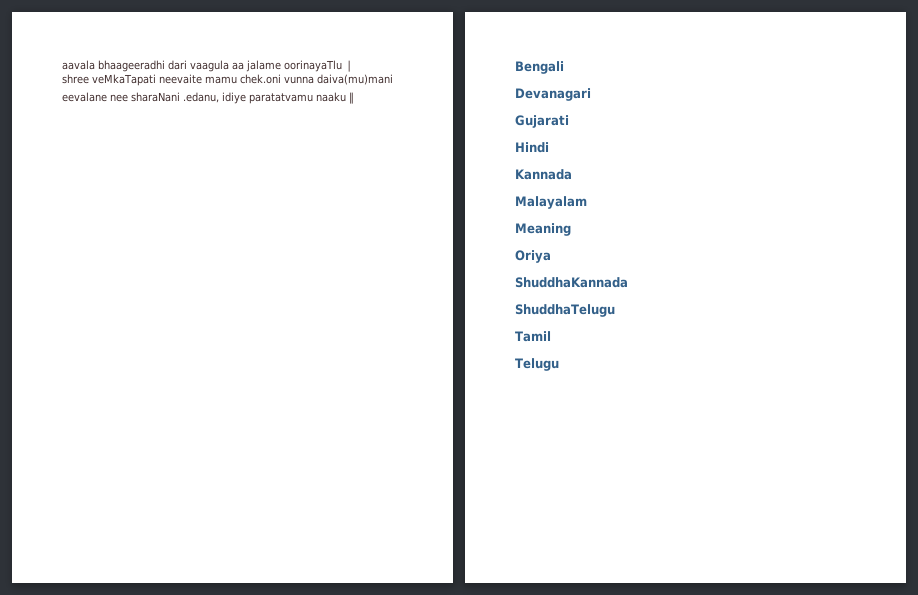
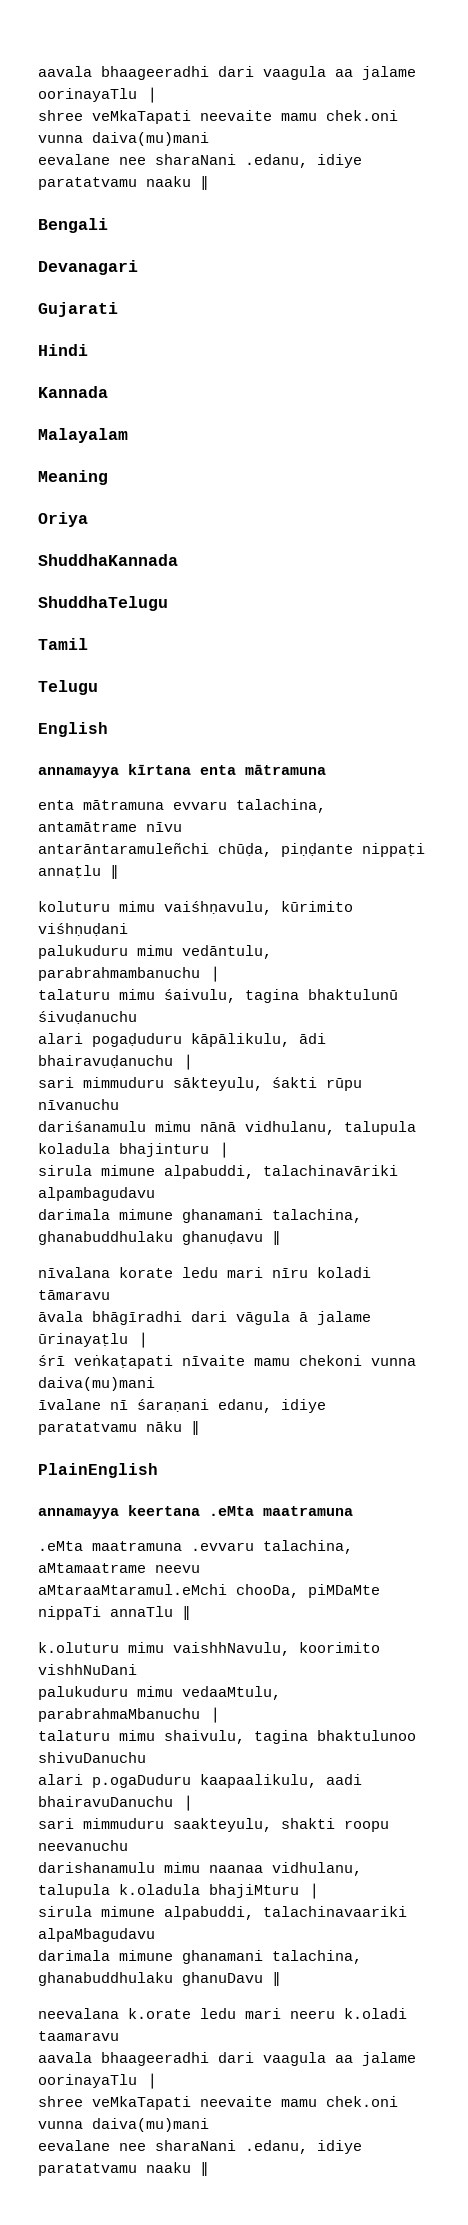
(559, 364) none -> [38,722,108,737] [38,764,326,778] [38,799,326,813] [38,822,182,832] [38,843,425,857] [38,865,119,879] [38,901,353,915] [38,923,128,936] [38,945,272,959] [38,966,222,982] [38,989,398,1003] [38,1011,137,1024] [38,1033,326,1047] [38,1054,195,1070] [38,1077,362,1091] [38,1099,119,1110] [38,1121,416,1135] [38,1142,231,1158] [38,1165,398,1179] [38,1187,155,1201] [38,1209,362,1223] [38,1231,281,1245] [38,1267,371,1278] [38,1290,110,1300] [38,1311,371,1325] [38,1332,150,1348] [38,1355,416,1369] [38,1377,155,1391] [38,1399,326,1413] [38,1421,200,1435] [38,1463,158,1478] [38,1505,353,1519] [38,1540,353,1554] [38,1563,200,1573] [38,1584,380,1598] [38,1606,191,1620] [38,1642,380,1656] [38,1664,137,1675] [38,1686,281,1700] [38,1707,222,1723] [38,1730,416,1744] [38,1752,146,1763] [38,1774,362,1788] [38,1795,195,1811] [38,1818,389,1832] [38,1840,128,1851] [38,1862,362,1876] [38,1883,321,1899] [38,1906,407,1920] [38,1928,155,1942] [38,1950,362,1964] [38,1972,281,1986] [38,2008,407,2019] [38,2031,119,2041] [38,2052,416,2066] [38,2073,159,2089] [38,2096,398,2110] [38,2118,209,2132] [38,2140,362,2154] [38,2162,209,2176] // English // annamayya kīrtana enta mātramuna // enta mātramuna evvaru talachina, antamātrame nīvu // antarāntaramuleñchi chūḍa, piṇḍante nippaṭi annaṭlu ‖ // koluturu mimu vaiśhṇavulu, kūrimito viśhṇuḍani // palukuduru mimu vedāntulu, parabrahmambanuchu ❘ // talaturu mimu śaivulu, tagina bhaktulunū śivuḍanuchu // alari pogaḍuduru kāpālikulu, ādi bhairavuḍanuchu ❘ // sari mimmuduru sākteyulu, śakti rūpu nīvanuchu // dariśanamulu mimu nānā vidhulanu, talupula koladula bhajinturu ❘ // sirula mimune alpabuddi, talachinavāriki alpambagudavu // darimala mimune ghanamani talachina, ghanabuddhulaku ghanuḍavu ‖ // nīvalana korate ledu mari nīru koladi tāmaravu // āvala bhāgīradhi dari vāgula ā jalame ūrinayaṭlu ❘ // śrī veṅkaṭapati nīvaite mamu chekoni vunna daiva(mu)mani // īvalane nī śaraṇani edanu, idiye paratatvamu nāku ‖ // PlainEnglish // annamayya keertana .eMta maatramuna // .eMta maatramuna .evvaru talachina, aMtamaatrame neevu // aMtaraaMtaramul.eMchi chooDa, piMDaMte nippaTi annaTlu ‖ // k.oluturu mimu vaishhNavulu, koorimito vishhNuDani // palukuduru mimu vedaaMtulu, parabrahmaMbanuchu ❘ // talaturu mimu shaivulu, tagina bhaktulunoo shivuDanuchu // alari p.ogaDuduru kaapaalikulu, aadi bhairavuDanuchu ❘ // sari mimmuduru saakteyulu, shakti roopu neevanuchu // darishanamulu mimu naanaa vidhulanu, talupula k.oladula bhajiMturu ❘ // sirula mimune alpabuddi, talachinavaariki alpaMbagudavu // darimala mimune ghanamani talachina, ghanabuddhulaku ghanuDavu ‖ // neevalana k.orate ledu mari neeru k.oladi taamaravu // aavala bhaageeradhi dari vaagula aa jalame oorinayaTlu ❘ // shree veMkaTapati neevaite mamu chek.oni vunna daiva(mu)mani // eevalane nee sharaNani .edanu, idiye paratatvamu naaku ‖

